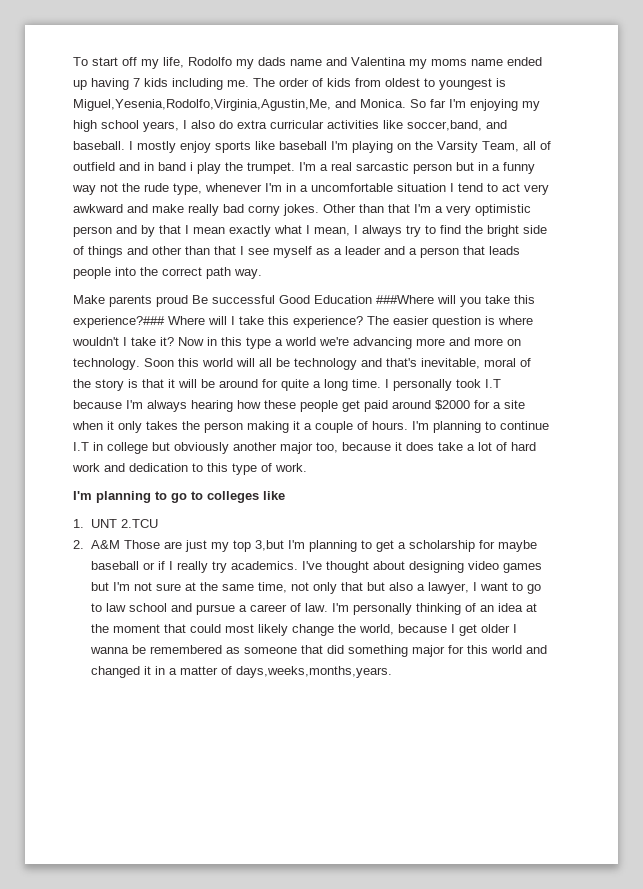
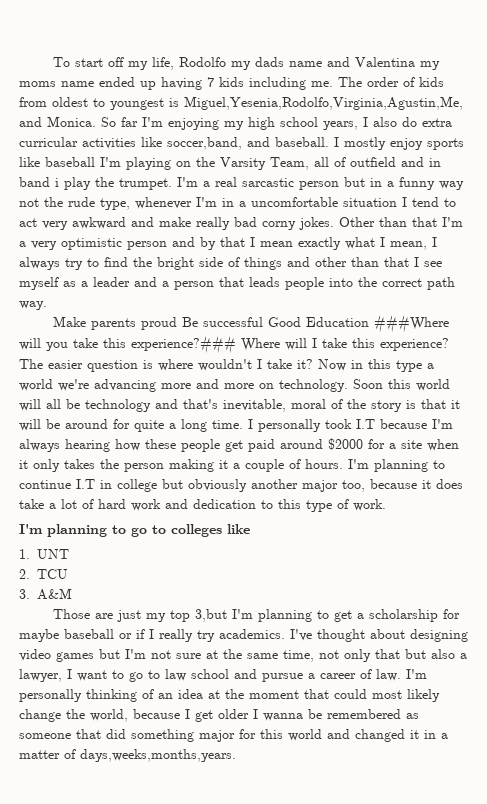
[120,519,158,528] [73,540,84,549] 2.TCU // 2. -> [19,569,68,579] [19,589,30,599] // 2. TCU // 3.
(120, 544) none -> (72, 594) //

